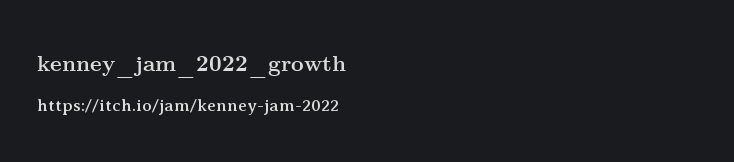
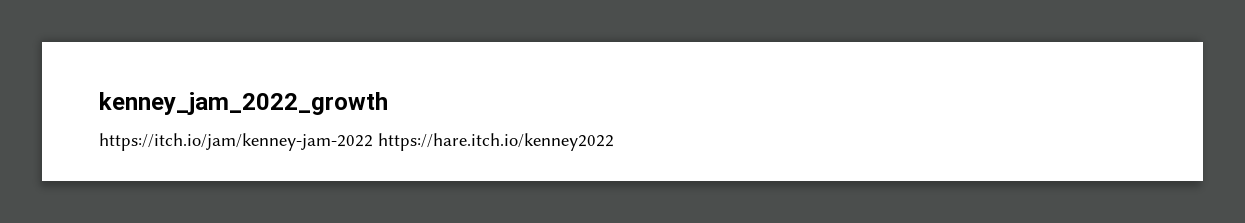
(339, 107) none -> [378,133,614,151] https://hare.itch.io/kenney2022

